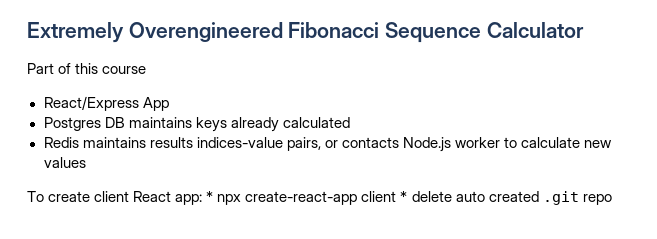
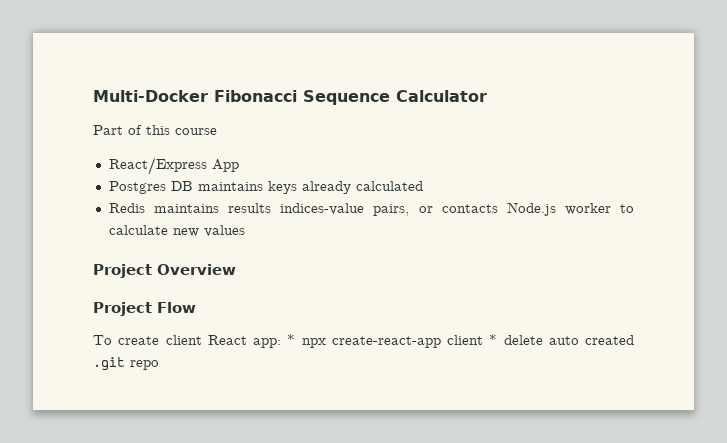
[27,22,283,43] Extremely Overengineered -> [93,90,208,102] Multi-Docker
(86, 162) none -> [93,264,236,278] [93,302,196,316] // Project Overview // Project Flow

